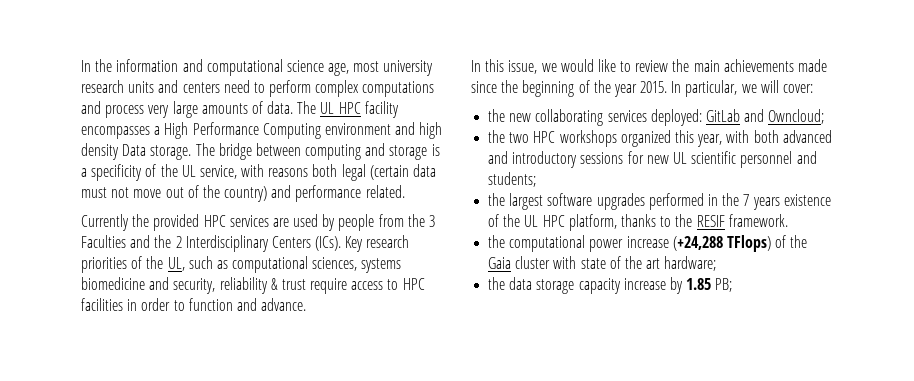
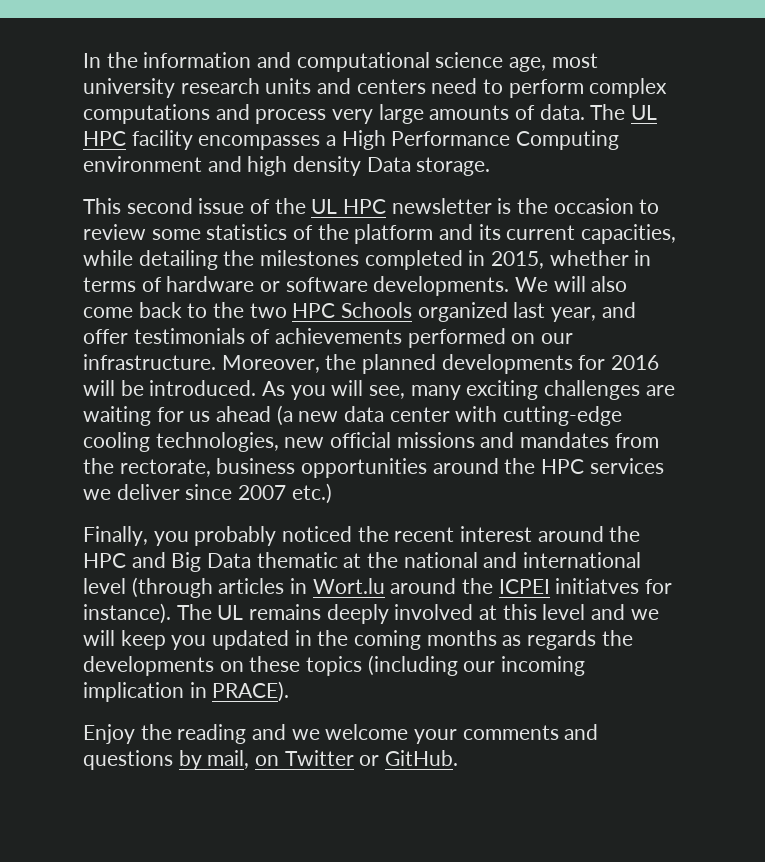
[195,143,440,160] [81,164,437,181] [81,185,405,202] [81,214,436,231] [81,235,410,252] [81,256,402,273] [81,277,425,294] [81,298,307,311] [471,59,828,74] [471,80,814,97] [488,109,825,126] [488,130,832,147] [488,151,817,168] [488,172,537,187] [488,193,831,210] [488,214,788,231] [488,235,808,252] [488,256,717,271] [488,277,733,294] The bridge between computing and storage is a specificity of the UL service, with reasons both legal (certain data must not move out of the country) and performance related. // Currently the provided HPC services are used by people from the 3 Faculties and the 2 Interdisciplinary Centers (ICs). Key research priorities of the UL, such as computational sciences, systems biomedicine and security, reliability & trust require access to HPC facilities in order to function and advance. // In this issue, we would like to review the main achievements made since the beginning of the year 2015. In particular, we will cover: // the new collaborating services deployed: GitLab and Owncloud; // the two HPC workshops organized this year, with both advanced and introductory sessions for new UL scientific personnel and students; // the largest software upgrades performed in the 7 years existence of the UL HPC platform, thanks to the RESIF framework. // the computational power increase (+24,288 TFlops) of the Gaia cluster with state of the art hardware; // the data storage capacity increase by 1.85 PB; -> [83,198,660,214] [83,224,677,244] [83,250,652,270] [83,276,628,296] [83,302,636,322] [83,328,574,348] [83,354,660,374] [83,380,675,400] [83,405,623,426] [83,432,659,452] [83,458,664,478] [83,483,332,504] [83,526,641,546] [83,552,642,572] [83,577,673,598] [83,603,659,624] [83,630,633,650] [83,655,586,676] [83,681,290,702] [83,724,599,744] [83,750,459,770] // This second issue of the UL HPC newsletter is the occasion to review some statistics of the platform and its current capacities, while detailing the milestones completed in 2015, whether in terms of hardware or software developments. We will also come back to the two HPC Schools organized last year, and offer testimonials of achievements performed on our infrastructure. Moreover, the planned developments for 2016 will be introduced. As you will see, many exciting challenges are waiting for us ahead (a new data center with cutting-edge cooling technologies, new official missions and mandates from the rectorate, business opportunities around the HPC services we deliver since 2007 etc.) // Finally, you probably noticed the recent interest around the HPC and Big Data thematic at the national and international level (through articles in Wort.lu around the ICPEI initiatves for instance). The UL remains deeply involved at this level and we will keep you updated in the coming months as regards the developments on these topics (including our incoming implication in PRACE). // Enjoy the reading and we welcome your comments and questions by mail, on Twitter or GitHub.

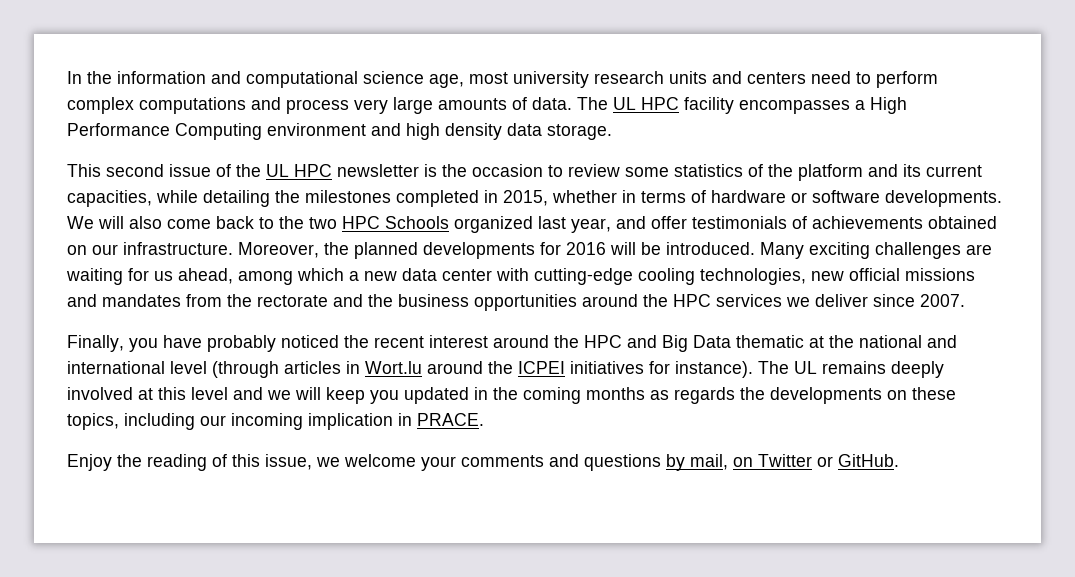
[366,157,411,172] Data -> [507,123,542,136] data
[407,328,506,348] performed -> [928,216,997,229] obtained
[262,380,461,400] As you will see, many -> [760,242,804,259] Many
[216,405,293,426] ahead (a -> [178,268,359,285] ahead, among which a
[119,459,211,477] rectorate, -> [257,294,393,307] rectorate and the
[238,483,332,504] 2007 etc.) -> [920,294,965,307] 2007.
(189, 538) none -> [163,335,202,348] have
[555,578,640,594] initiatves -> [570,361,644,374] initiatives
[306,655,458,676] topics (including -> [67,413,195,430] topics, including
[212,681,290,702] PRACE). -> [417,413,484,426] PRACE.
[252,724,287,740] and -> [212,454,312,470] of this issue,

